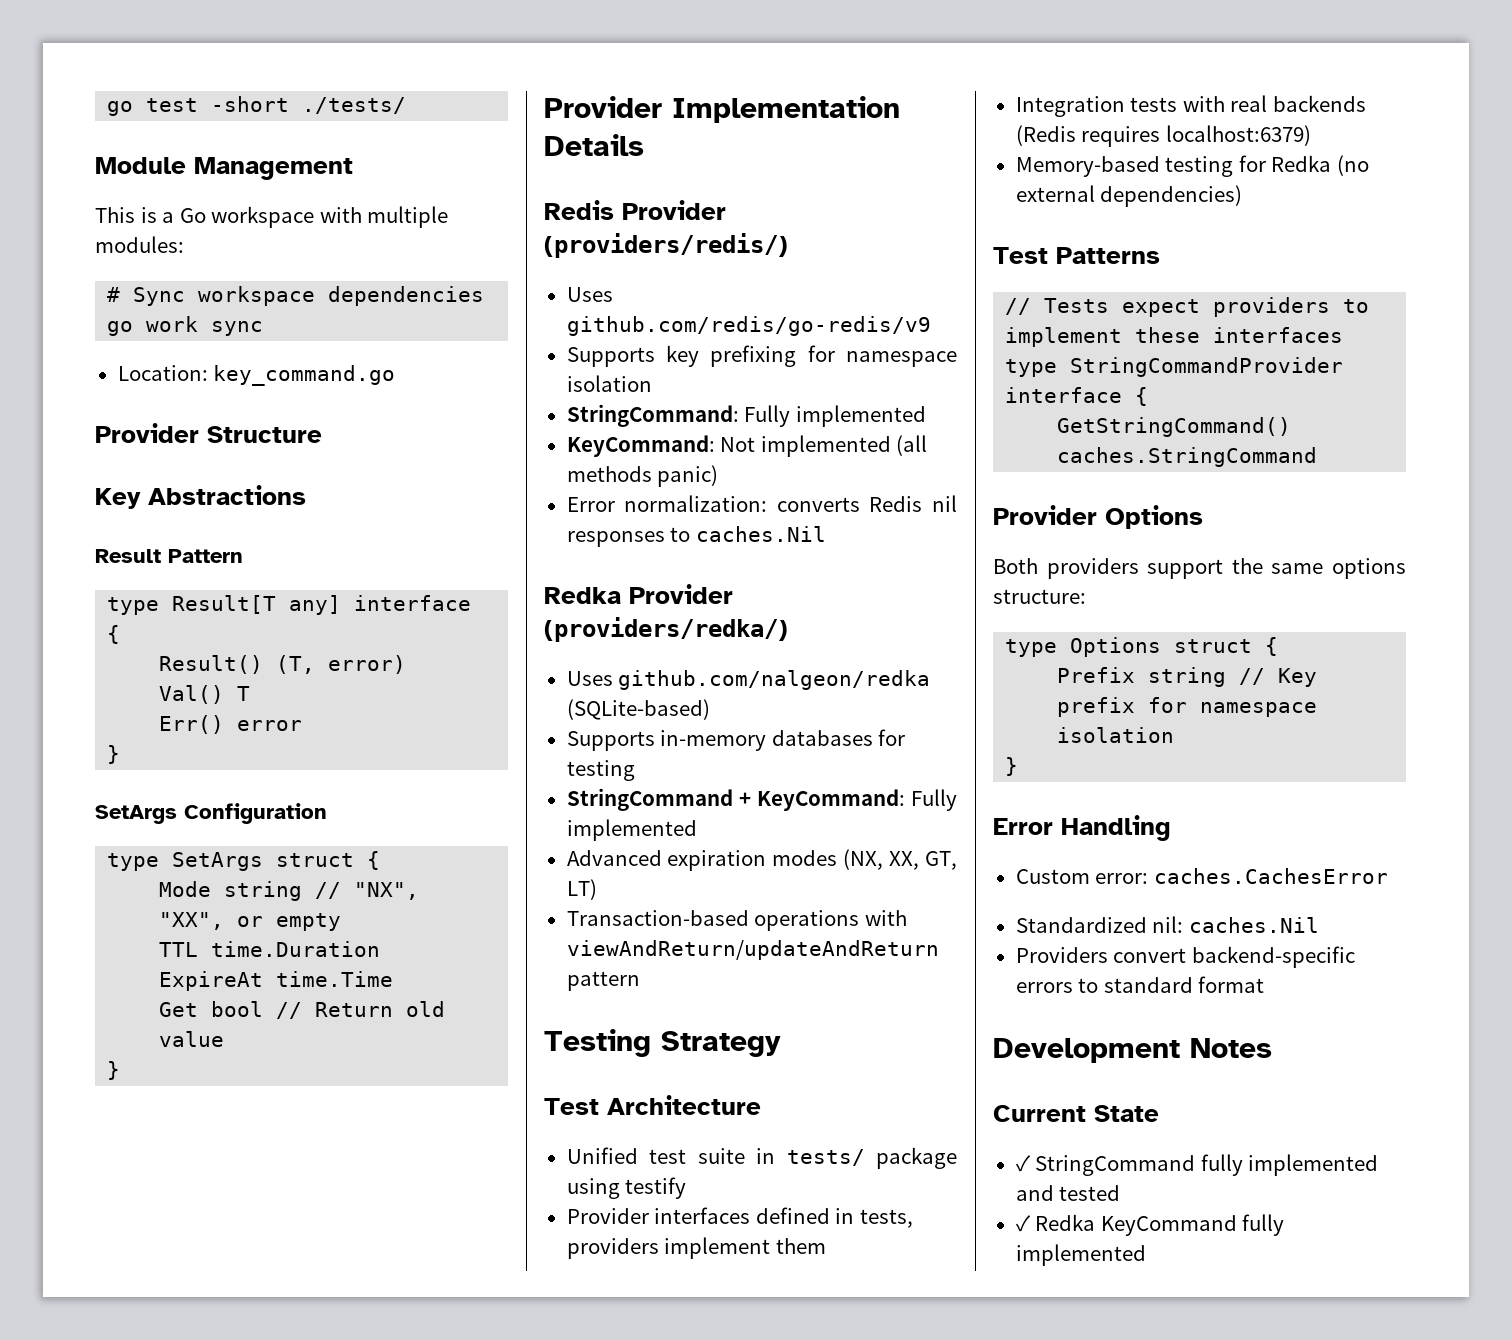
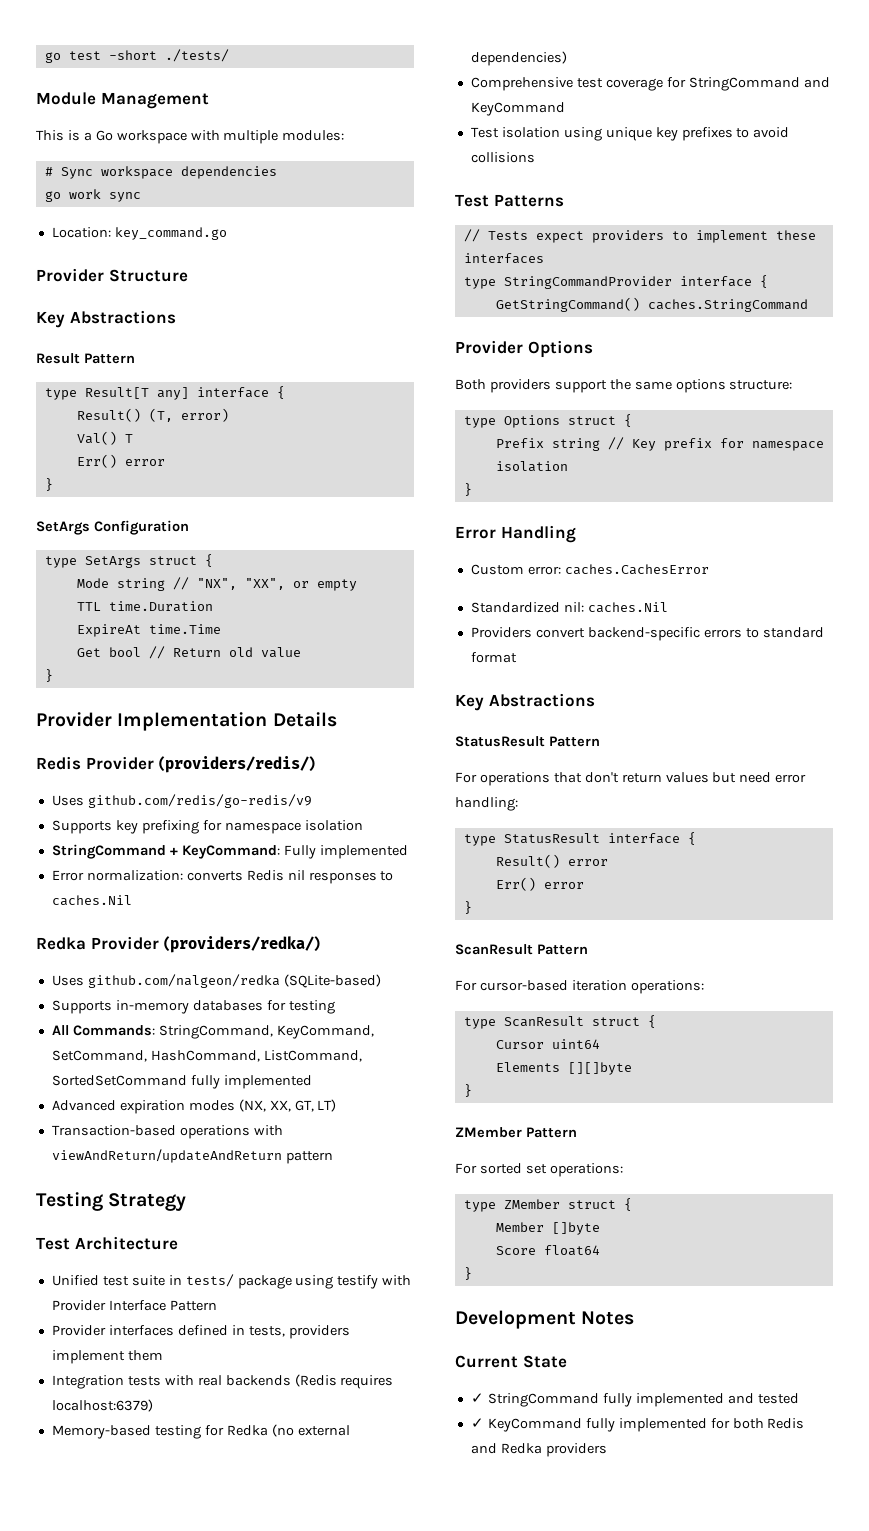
[566,404,926,427] [566,435,928,457] [566,465,719,487] StringCommand: Fully implemented // KeyCommand: Not implemented (all methods panic) -> [51,844,408,859] StringCommand + KeyCommand: Fully implemented
[566,788,957,811] StringCommand + KeyCommand: Fully -> [51,1025,374,1039] [51,1050,362,1062] [51,1075,220,1089] All Commands: StringCommand, KeyCommand, SetCommand, HashCommand, ListCommand, SortedSetCommand fully
(687, 1188) none -> [382,1275,412,1286] [51,1300,217,1311] with Provider Interface Pattern
(1243, 196) none -> [470,77,830,91] [470,102,565,116] [470,127,790,141] [470,152,535,163] // Comprehensive test coverage for StringCommand and KeyCommand // Test isolation using unique key prefixes to avoid collisions
(1265, 984) none -> [455,693,595,711] [455,736,600,747] [455,772,807,786] [455,797,518,811] [463,832,696,846] [495,854,608,868] [495,877,584,891] [463,901,472,914] [455,944,588,955] [455,980,704,994] [463,1015,656,1029] [495,1039,600,1049] [495,1062,632,1075] [463,1084,472,1097] [455,1127,577,1138] [455,1163,623,1177] [463,1198,632,1212] [495,1222,600,1235] [495,1245,600,1256] [463,1267,472,1280] // Key Abstractions // StatusResult Pattern // For operations that don't return values but need error handling: // type StatusResult interface { // Result() error // Err() error // } // ScanResult Pattern // For cursor-based iteration operations: // type ScanResult struct { // Cursor uint64 // Elements [][]byte // } // ZMember Pattern // For sorted set operations: // type ZMember struct { // Member []byte // Score float64 // }
[1035,1214,1096,1231] Redka -> (484, 1423) none
(1146, 1255) none -> [710,1418,805,1429] [470,1443,607,1457] for both Redis and Redka providers

